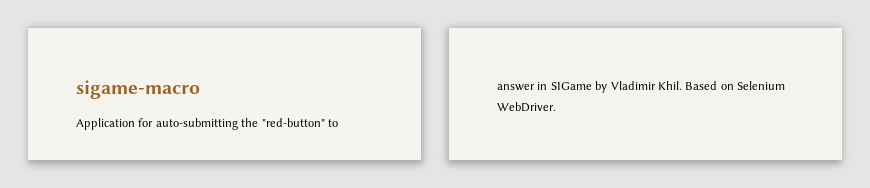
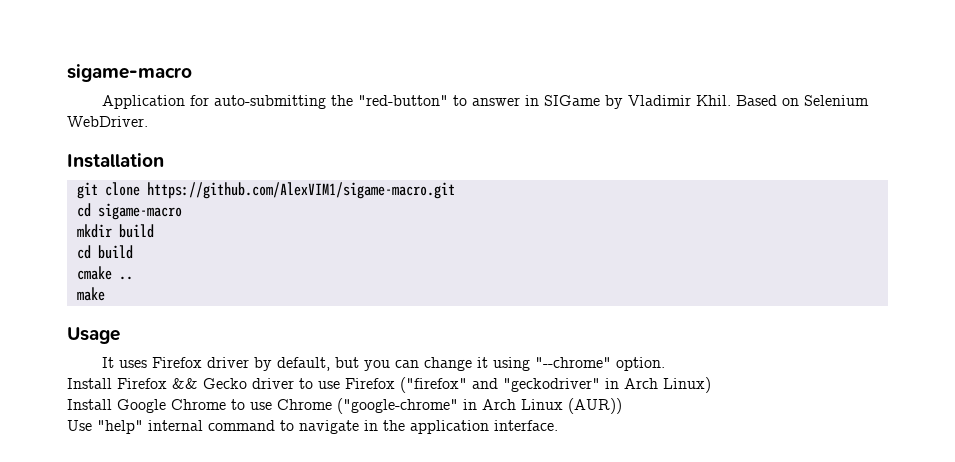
(556, 107) none -> [67,153,164,168] [76,182,455,199] [76,203,182,220] [76,224,154,238] [76,245,133,259] [76,266,133,280] [76,287,105,301] [67,327,120,344] [102,357,666,371] [67,377,711,393] [67,398,622,414] [67,420,558,434] // Installation // git clone https://github.com/AlexVIM1/sigame-macro.git // cd sigame-macro // mkdir build // cd build // cmake .. // make // Usage // It uses Firefox driver by default, but you can change it using "--chrome" option. // Install Firefox && Gecko driver to use Firefox ("firefox" and "geckodriver" in Arch Linux) // Install Google Chrome to use Chrome ("google-chrome" in Arch Linux (AUR)) // Use "help" internal command to navigate in the application interface.

